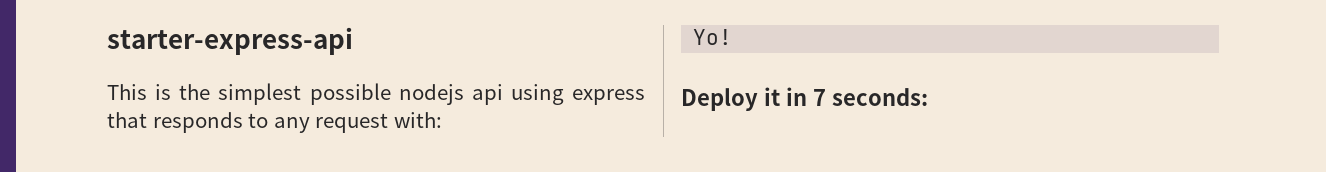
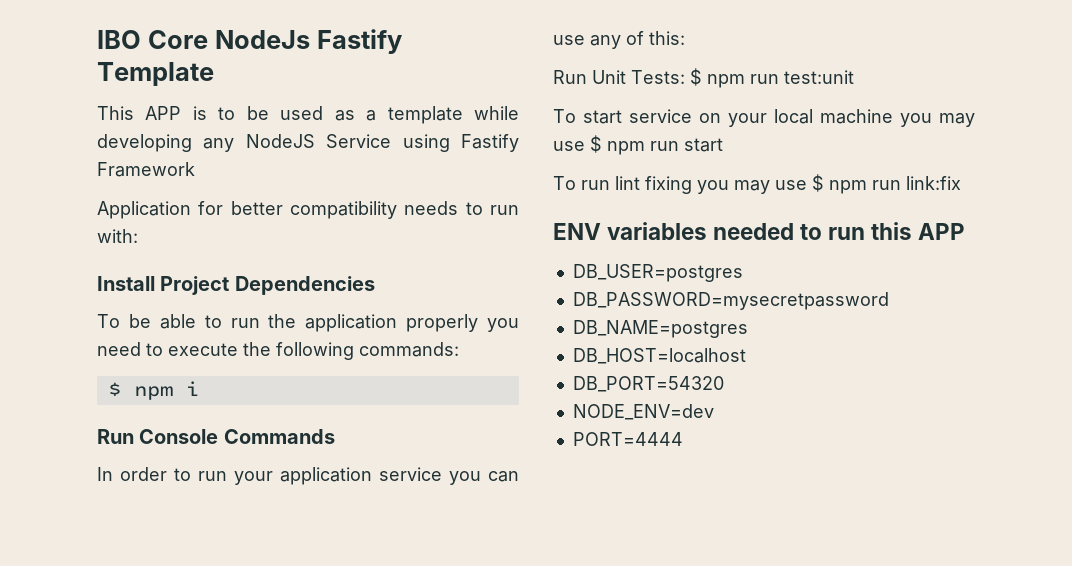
[107,27,353,55] [107,83,645,105] [107,112,442,133] [693,29,733,45] [681,87,928,111] starter-express-api // This is the simplest possible nodejs api using express that responds to any request with: // Yo! // Deploy it in 7 seconds: -> [97,29,402,54] [97,62,214,86] [97,106,519,124] [97,134,519,152] [97,162,195,177] [97,201,519,219] [97,229,138,243] [97,276,375,295] [97,314,519,332] [97,342,459,360] [107,381,199,400] [97,429,335,444] [97,467,519,485] [553,31,685,49] [553,68,854,88] [553,109,975,127] [553,135,723,155] [553,174,961,194] [553,222,966,240] [572,264,743,282] [572,292,889,310] [572,320,748,338] [572,348,746,364] [572,376,724,392] [572,404,714,420] [572,432,683,446] IBO Core NodeJs Fastify Template // This APP is to be used as a template while developing any NodeJS Service using Fastify Framework // Application for better compatibility needs to run with: // Install Project Dependencies // To be able to run the application properly you need to execute the following commands: // $ npm i // Run Console Commands // In order to run your application service you can use any of this: // Run Unit Tests: $ npm run test:unit // To start service on your local machine you may use $ npm run start // To run lint fixing you may use $ npm run link:fix // ENV variables needed to run this APP // DB_USER=postgres // DB_PASSWORD=mysecretpassword // DB_NAME=postgres // DB_HOST=localhost // DB_PORT=54320 // NODE_ENV=dev // PORT=4444

